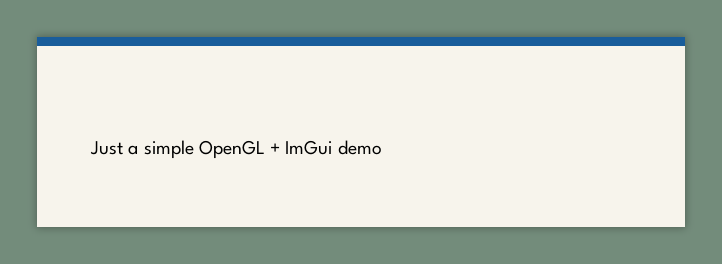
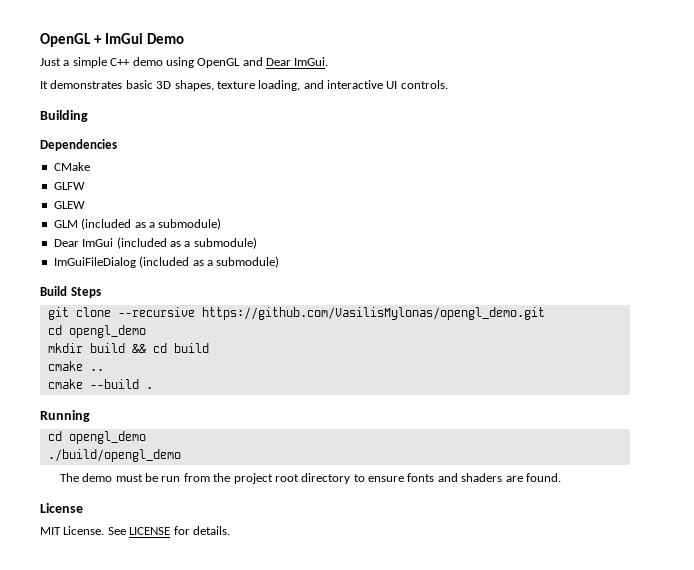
[90,140,382,159] Just a simple OpenGL + ImGui demo -> [40,33,184,47] [40,57,329,68] [40,80,448,91] [40,110,88,122] [40,139,117,151] [53,162,90,171] [53,182,85,190] [53,201,85,209] [53,218,222,230] [53,237,257,249] [53,256,280,268] [40,286,101,298] [47,307,545,320] [47,325,146,338] [47,343,209,353] [47,361,104,371] [47,379,153,389] [40,410,90,422] [47,431,146,444] [47,449,181,462] [59,473,561,484] [40,503,83,513] [40,526,230,535] OpenGL + ImGui Demo // Just a simple C++ demo using OpenGL and Dear ImGui. // It demonstrates basic 3D shapes, texture loading, and interactive UI controls. // Building // Dependencies // CMake // GLFW // GLEW // GLM (included as a submodule) // Dear ImGui (included as a submodule) // ImGuiFileDialog (included as a submodule) // Build Steps // git clone --recursive https://github.com/VasilisMylonas/opengl_demo.git // cd opengl_demo // mkdir build && cd build // cmake .. // cmake --build . // Running // cd opengl_demo // ./build/opengl_demo // The demo must be run from the project root directory to ensure fonts and shaders are found. // License // MIT License. See LICENSE for details.

